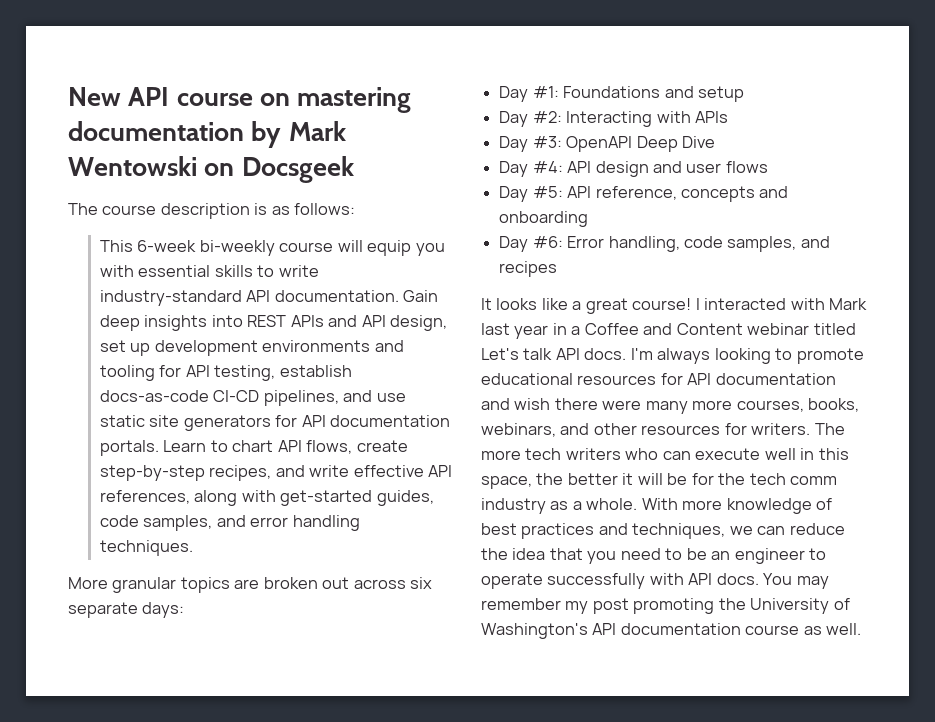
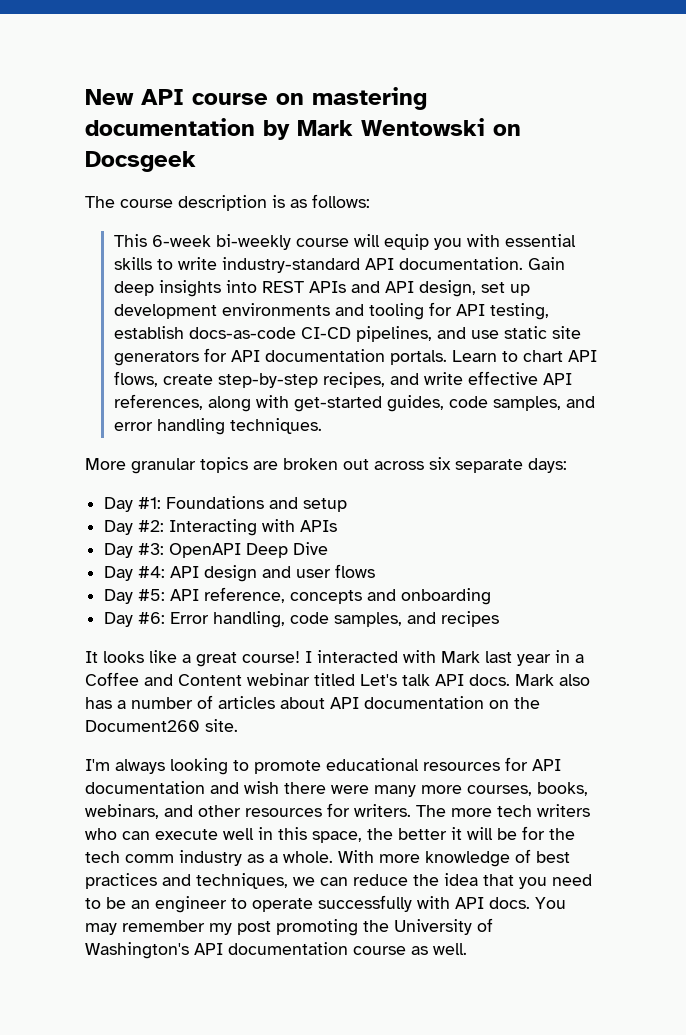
(627, 354) none -> [515,674,590,686] [85,695,540,709] [85,719,238,732] Mark also has a number of articles about API documentation on the Document260 site. //

